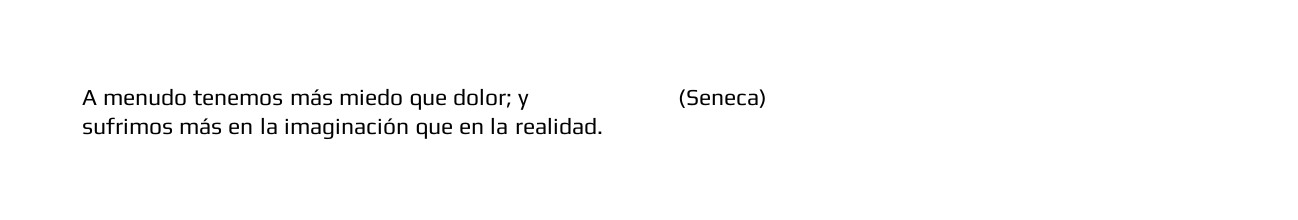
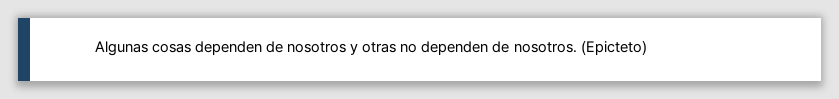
[82,88,530,110] [82,117,603,140] [678,89,767,108] A menudo tenemos más miedo que dolor; y sufrimos más en la imaginación que en la realidad. (Seneca) -> [95,40,647,56] Algunas cosas dependen de nosotros y otras no dependen de nosotros. (Epicteto)

